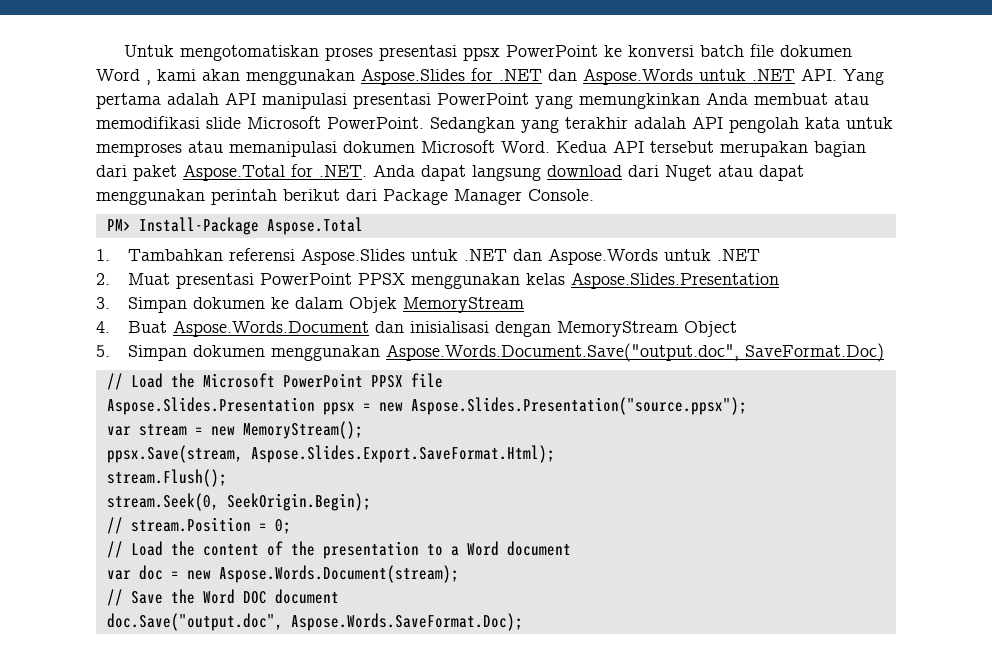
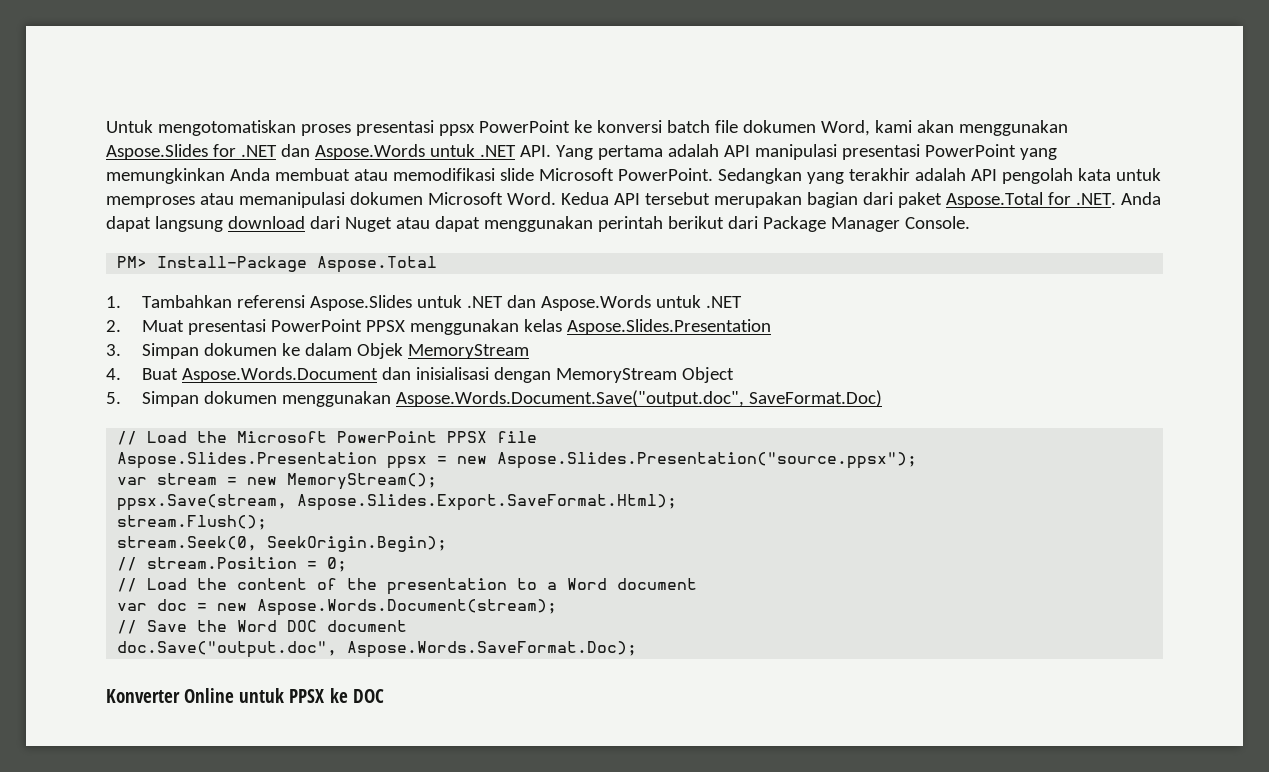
[96,69,151,85] Word , -> [820,120,870,136] Word,
(523, 622) none -> [106,688,384,703] // Konverter Online untuk PPSX ke DOC

